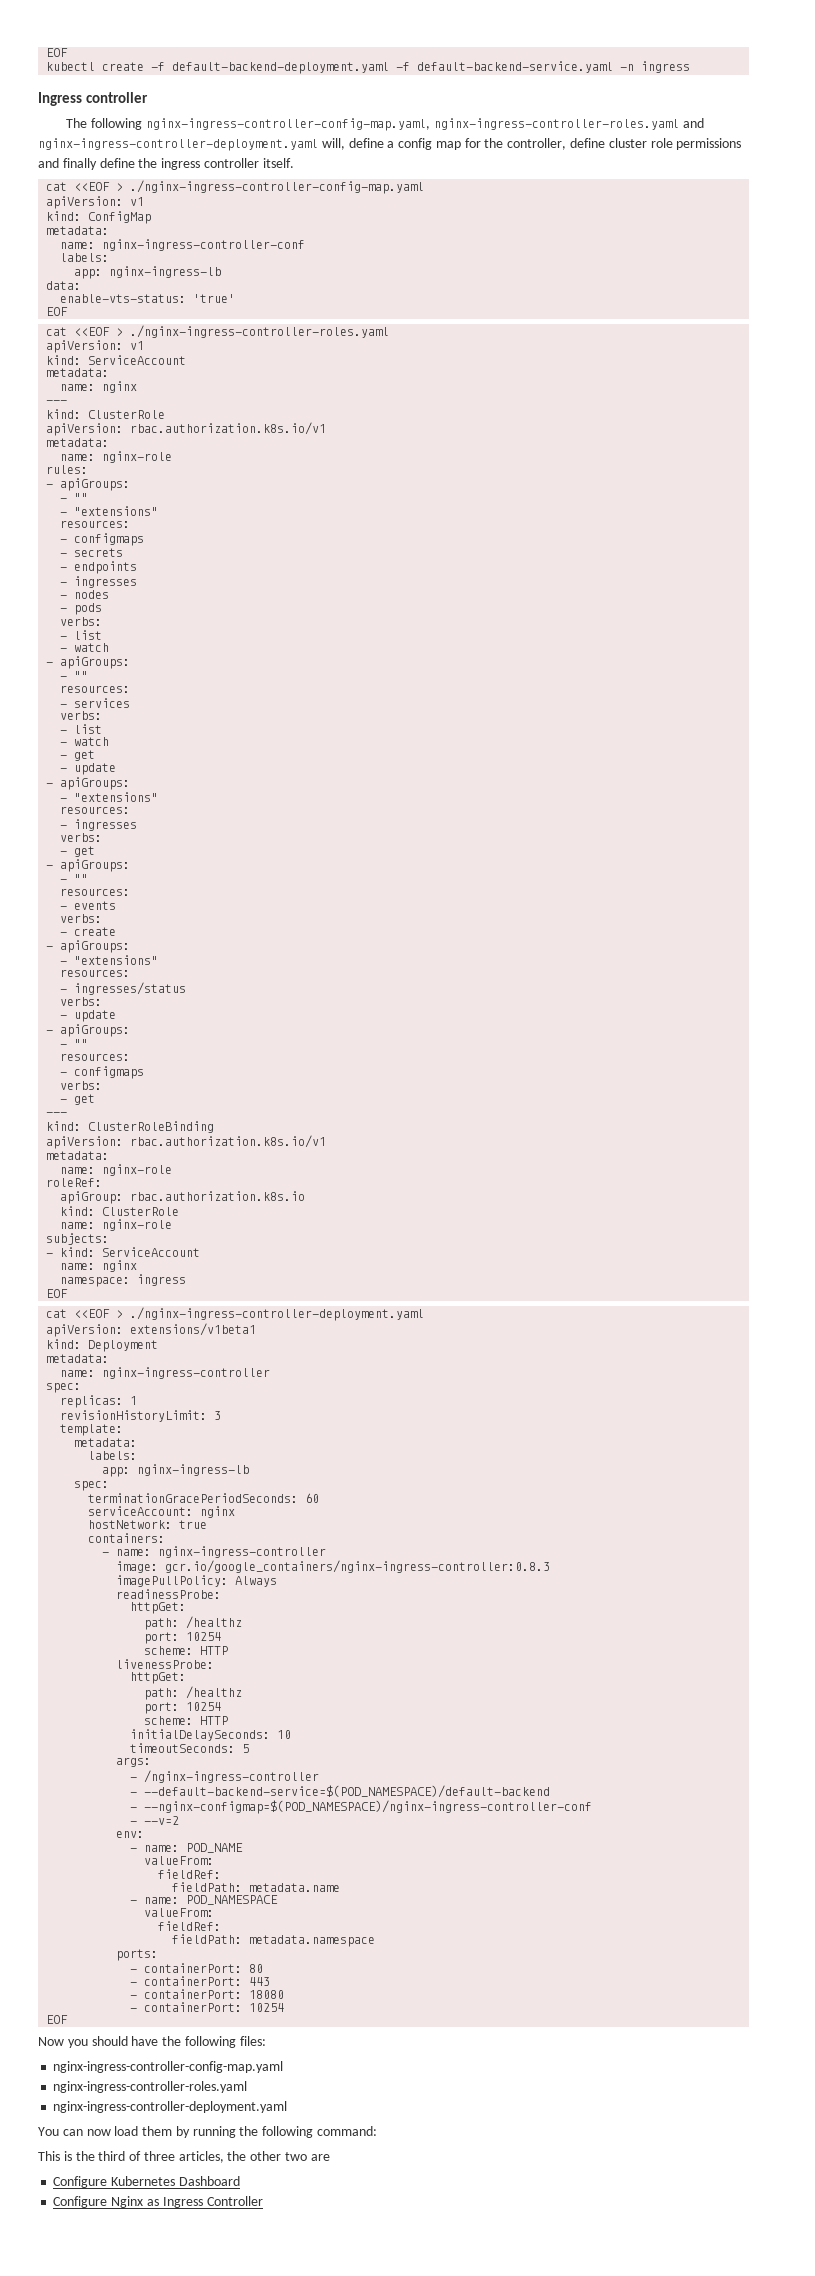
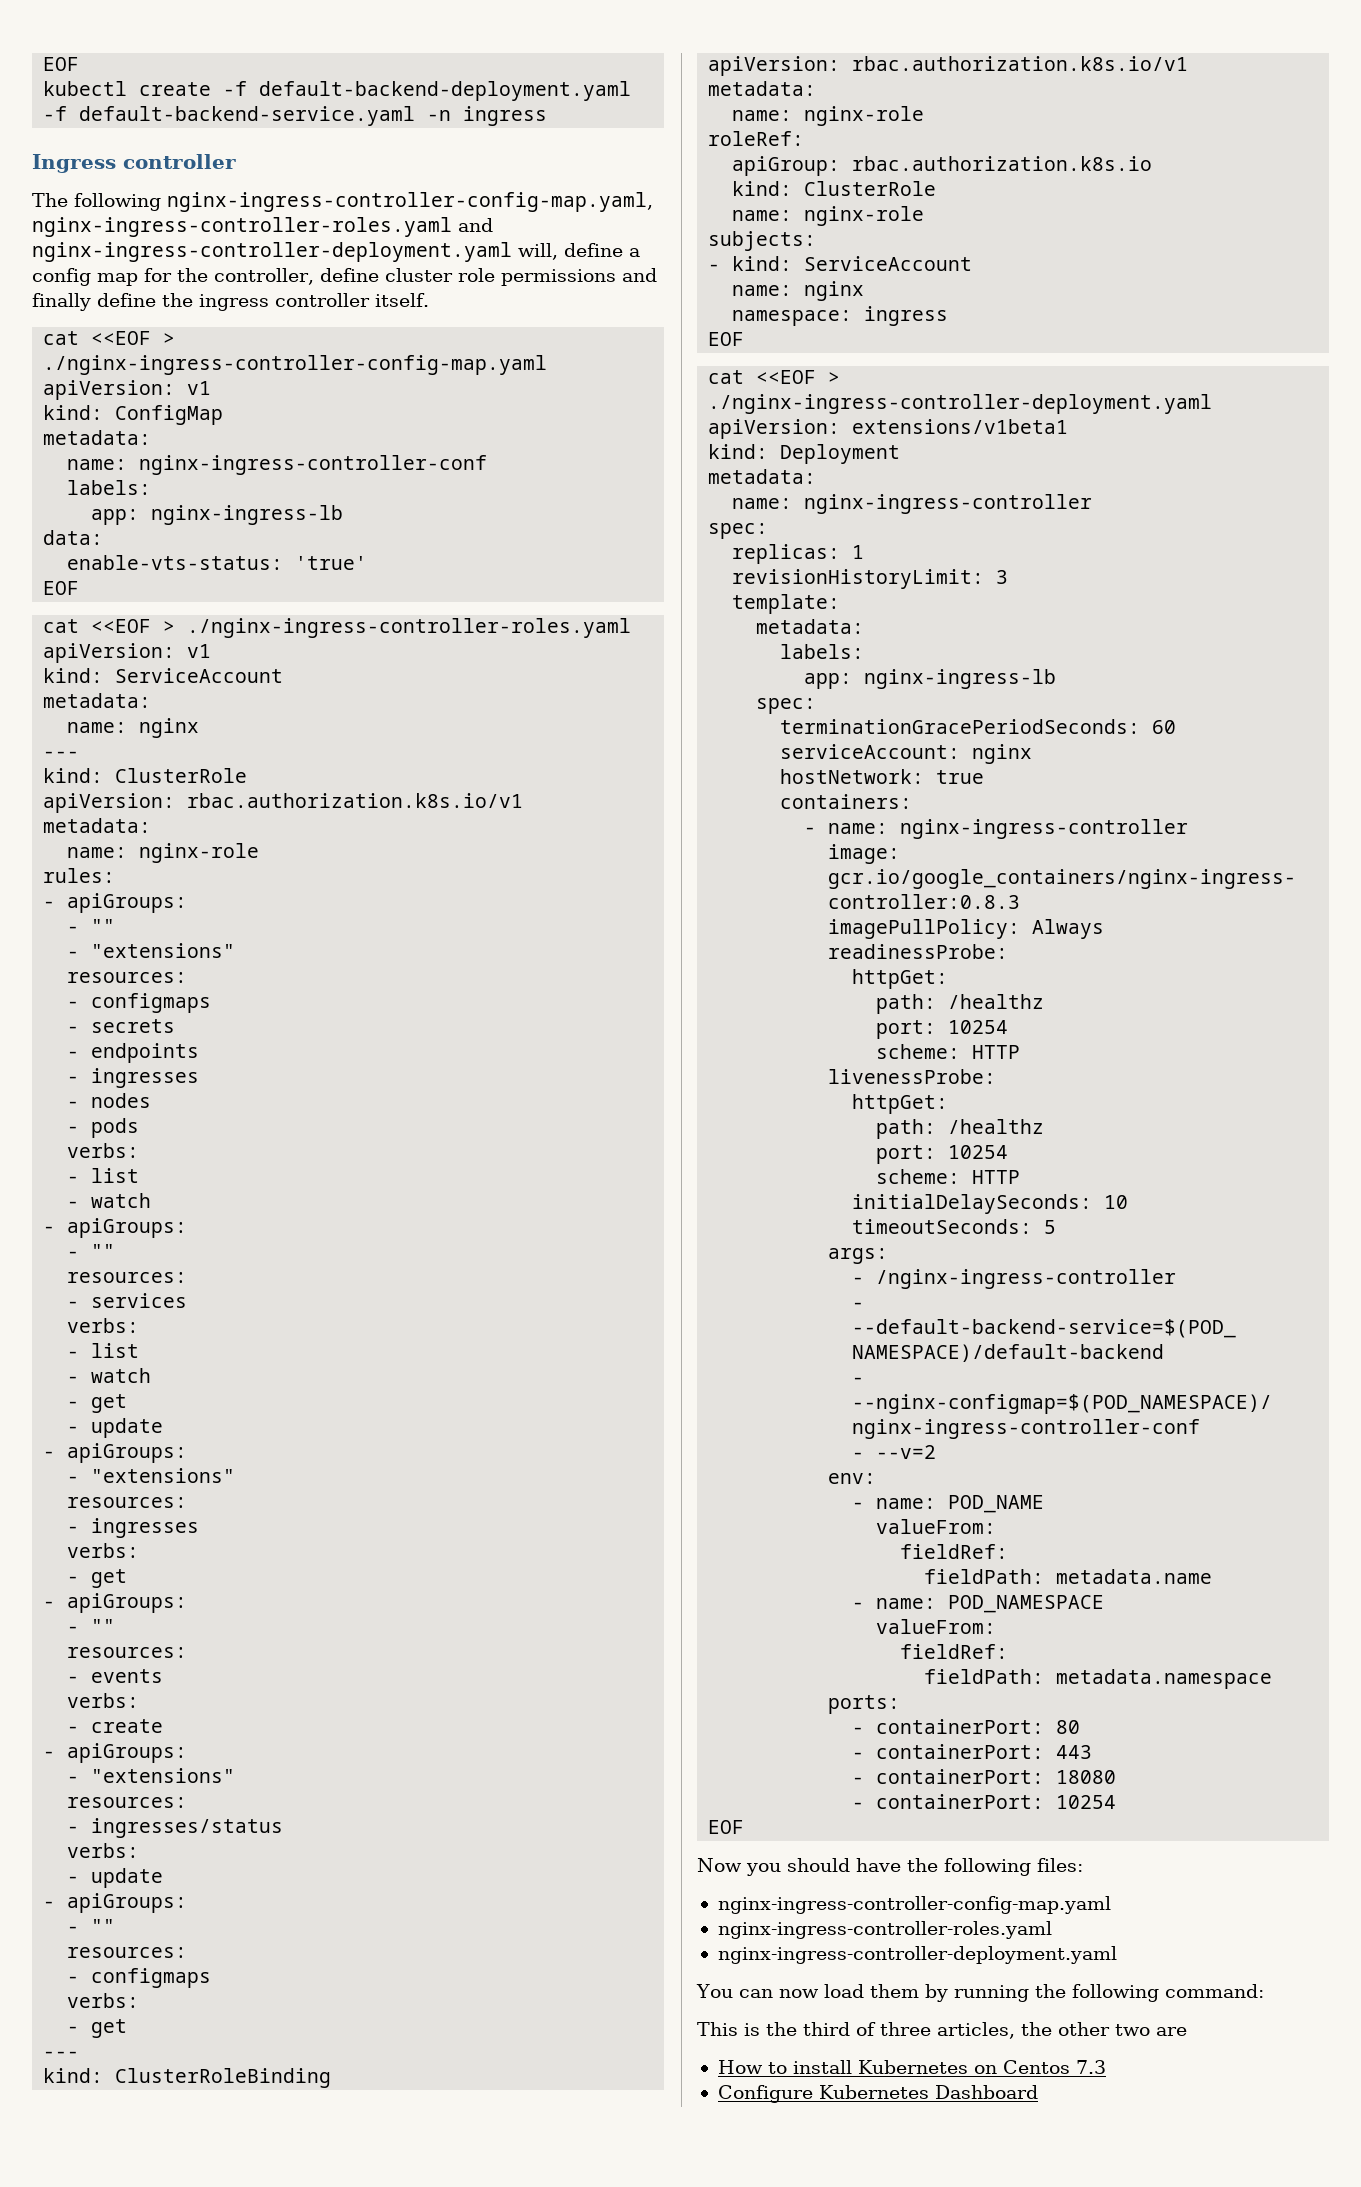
[53,2176,240,2188] [53,2196,263,2208] Configure Kubernetes Dashboard // Configure Nginx as Ingress Controller -> [717,2060,1106,2074] [717,2085,1038,2103] How to install Kubernetes on Centos 7.3 // Configure Kubernetes Dashboard

